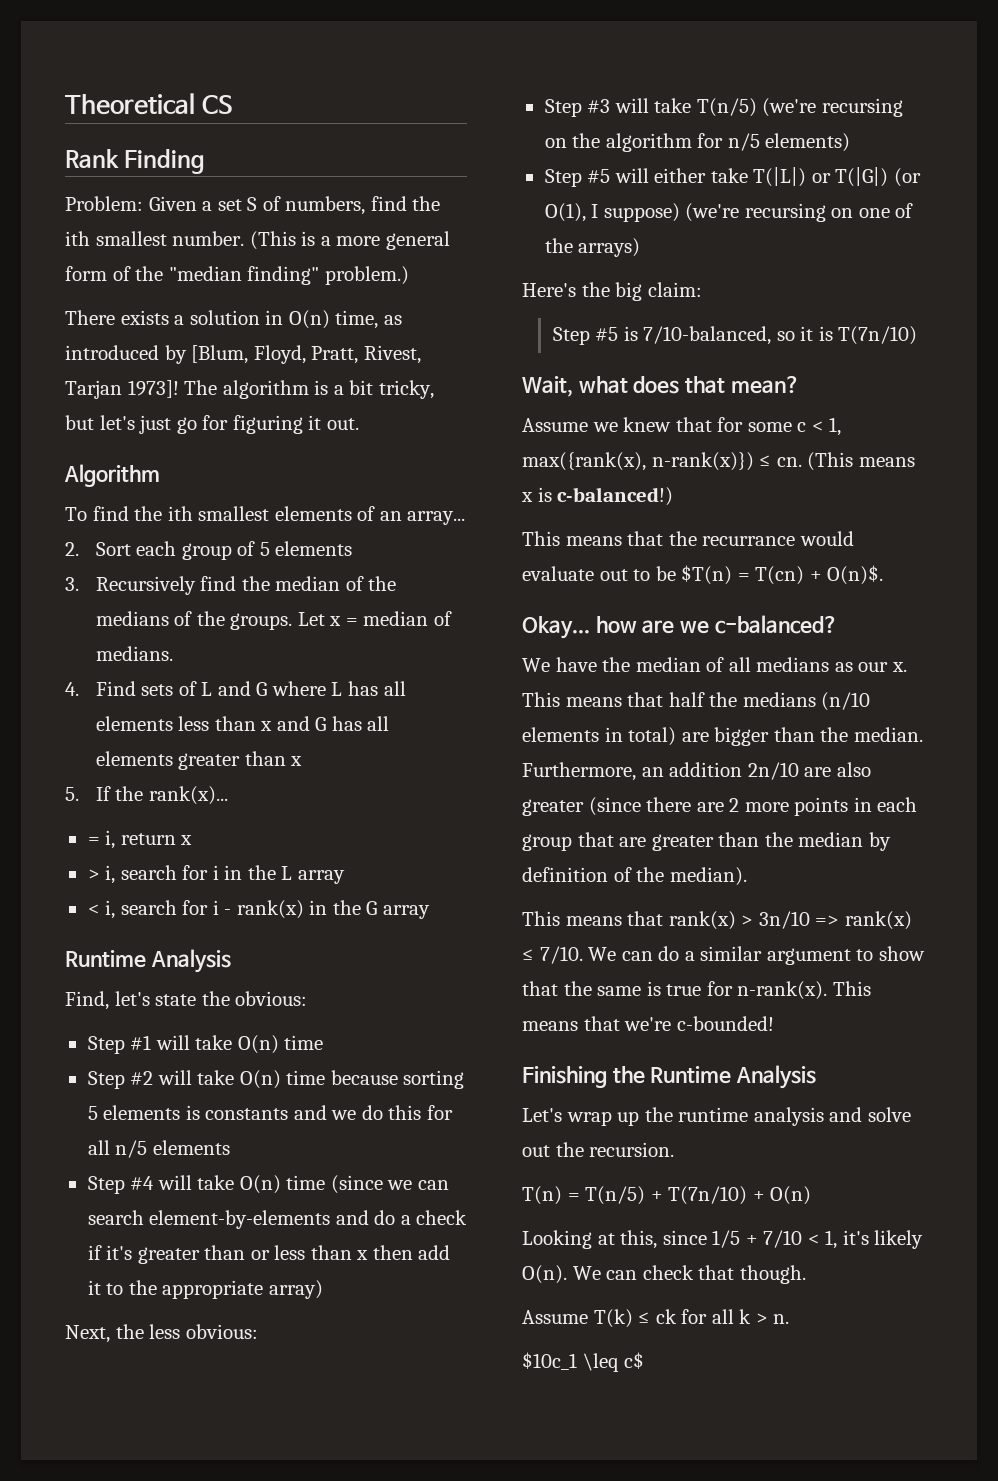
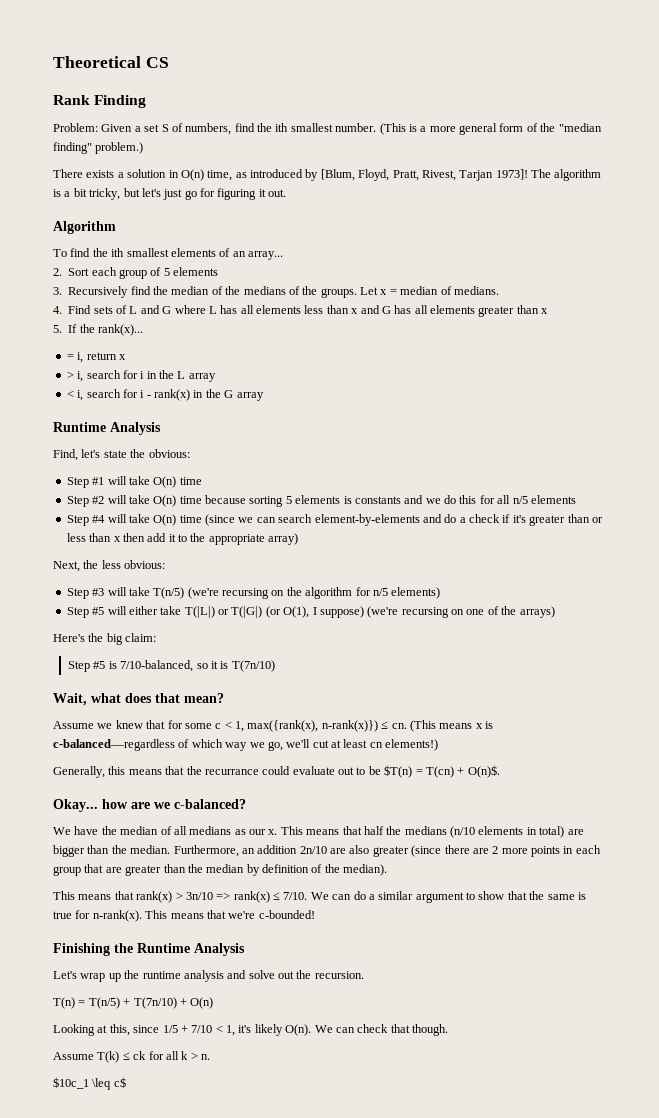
[557,487,674,506] [522,531,560,546] c-balanced!) // This -> [53,739,439,751] [53,766,126,778] c-balanced—regardless of which way we go, we'll cut at least cn elements!) // Generally, this
[799,531,854,546] would -> [262,766,291,775] could

